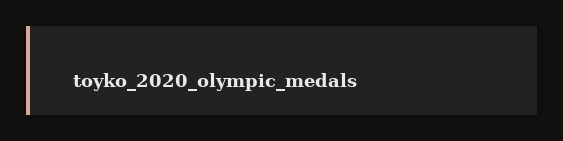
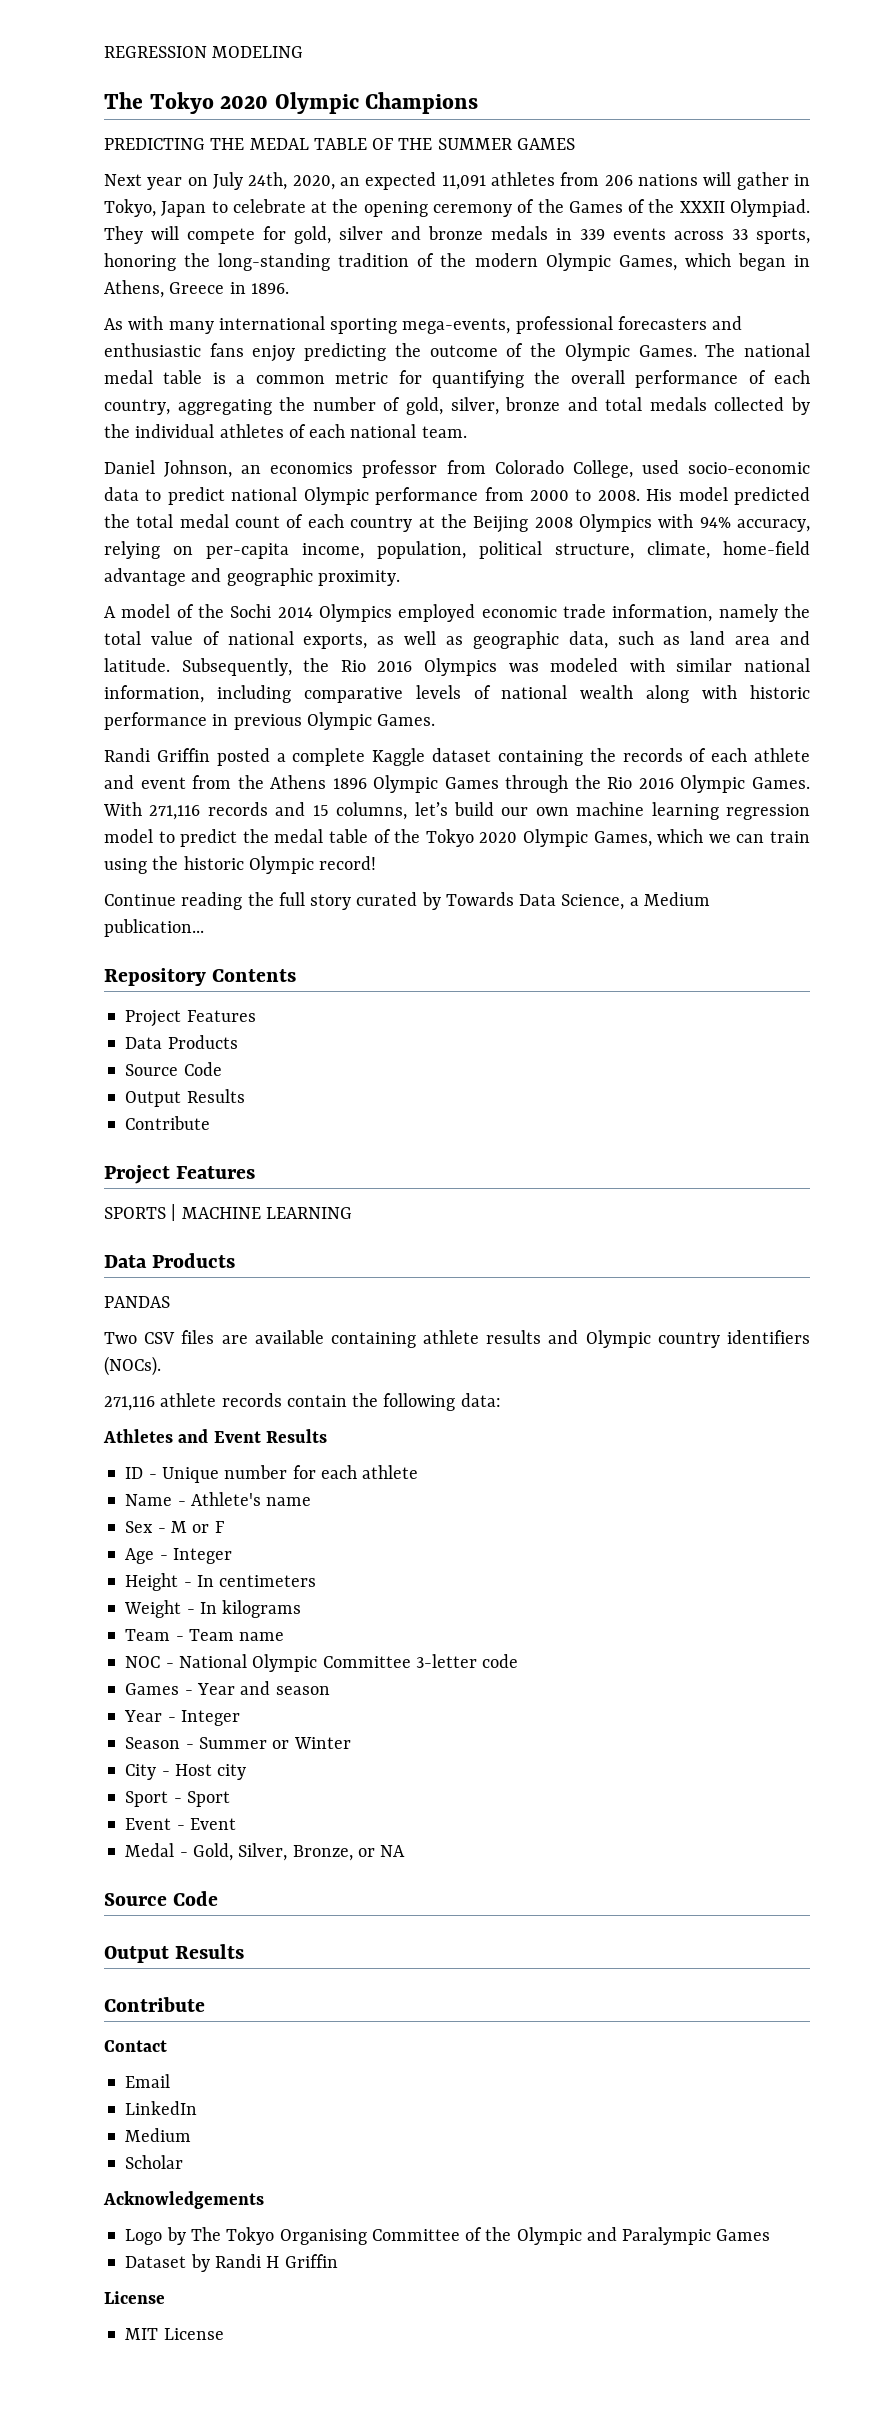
[73,73,357,91] toyko_2020_olympic_medals -> [104,46,304,58] [104,92,479,114] [104,138,575,150] [104,172,810,190] [104,199,811,217] [104,226,810,244] [104,253,811,271] [104,280,289,298] [104,316,743,334] [104,343,811,362] [104,370,810,388] [104,397,810,415] [104,424,467,438] [104,460,810,478] [104,487,810,505] [104,514,810,533] [104,541,810,559] [104,568,400,586] [104,604,810,622] [104,631,810,649] [104,658,811,676] [104,685,811,703] [104,712,436,730] [104,748,810,766] [104,775,811,793] [103,802,810,820] [104,829,811,847] [104,856,377,874] [104,892,710,910] [104,919,204,937] [104,968,297,986] [125,1010,256,1027] [125,1035,238,1049] [125,1062,222,1076] [125,1089,245,1107] [125,1116,211,1130] [104,1165,256,1184] [104,1204,352,1221] [104,1253,236,1268] [104,1296,170,1308] [104,1330,810,1348] [104,1356,161,1376] [104,1393,501,1411] [103,1429,327,1443] [125,1465,419,1483] [125,1492,312,1506] [125,1521,224,1533] [125,1548,232,1564] [125,1573,317,1591] [124,1600,302,1618] [125,1629,285,1641] [125,1654,519,1672] [125,1681,330,1695] [124,1710,240,1726] [125,1737,351,1749] [125,1764,247,1780] [125,1791,230,1807] [125,1818,236,1830] [125,1843,406,1861] [104,1891,219,1906] [104,1944,245,1963] [104,1997,205,2012] [104,2040,167,2052] [125,2074,171,2088] [125,2101,198,2115] [125,2128,192,2142] [125,2155,184,2169] [103,2191,264,2209] [125,2227,771,2245] [125,2254,338,2272] [104,2291,165,2304] [125,2328,224,2340] REGRESSION MODELING // The Tokyo 2020 Olympic Champions // PREDICTING THE MEDAL TABLE OF THE SUMMER GAMES // Next year on July 24th, 2020, an expected 11,091 athletes from 206 nations will gather in Tokyo, Japan to celebrate at the opening ceremony of the Games of the XXXII Olympiad. They will compete for gold, silver and bronze medals in 339 events across 33 sports, honoring the long-standing tradition of the modern Olympic Games, which began in Athens, Greece in 1896. // As with many international sporting mega-events, professional forecasters and enthusiastic fans enjoy predicting the outcome of the Olympic Games. The national medal table is a common metric for quantifying the overall performance of each country, aggregating the number of gold, silver, bronze and total medals collected by the individual athletes of each national team. // Daniel Johnson, an economics professor from Colorado College, used socio-economic data to predict national Olympic performance from 2000 to 2008. His model predicted the total medal count of each country at the Beijing 2008 Olympics with 94% accuracy, relying on per-capita income, population, political structure, climate, home-field advantage and geographic proximity. // A model of the Sochi 2014 Olympics employed economic trade information, namely the total value of national exports, as well as geographic data, such as land area and latitude. Subsequently, the Rio 2016 Olympics was modeled with similar national information, including comparative levels of national wealth along with historic performance in previous Olympic Games. // Randi Griffin posted a complete Kaggle dataset containing the records of each athlete and event from the Athens 1896 Olympic Games through the Rio 2016 Olympic Games. With 271,116 records and 15 columns, let’s build our own machine learning regression model to predict the medal table of the Tokyo 2020 Olympic Games, which we can train using the historic Olympic record! // Continue reading the full story curated by Towards Data Science, a Medium publication... // Repository Contents // Project Features // Data Products // Source Code // Output Results // Contribute // Project Features // SPORTS | MACHINE LEARNING // Data Products // PANDAS // Two CSV files are available containing athlete results and Olympic country identifiers (NOCs). // 271,116 athlete records contain the following data: // Athletes and Event Results // ID - Unique number for each athlete // Name - Athlete's name // Sex - M or F // Age - Integer // Height - In centimeters // Weight - In kilograms // Team - Team name // NOC - National Olympic Committee 3-letter code // Games - Year and season // Year - Integer // Season - Summer or Winter // City - Host city // Sport - Sport // Event - Event // Medal - Gold, Silver, Bronze, or NA // Source Code // Output Results // Contribute // Contact // Email // LinkedIn // Medium // Scholar // Acknowledgements // Logo by The Tokyo Organising Committee of the Olympic and Paralympic Games // Dataset by Randi H Griffin // License // MIT License

